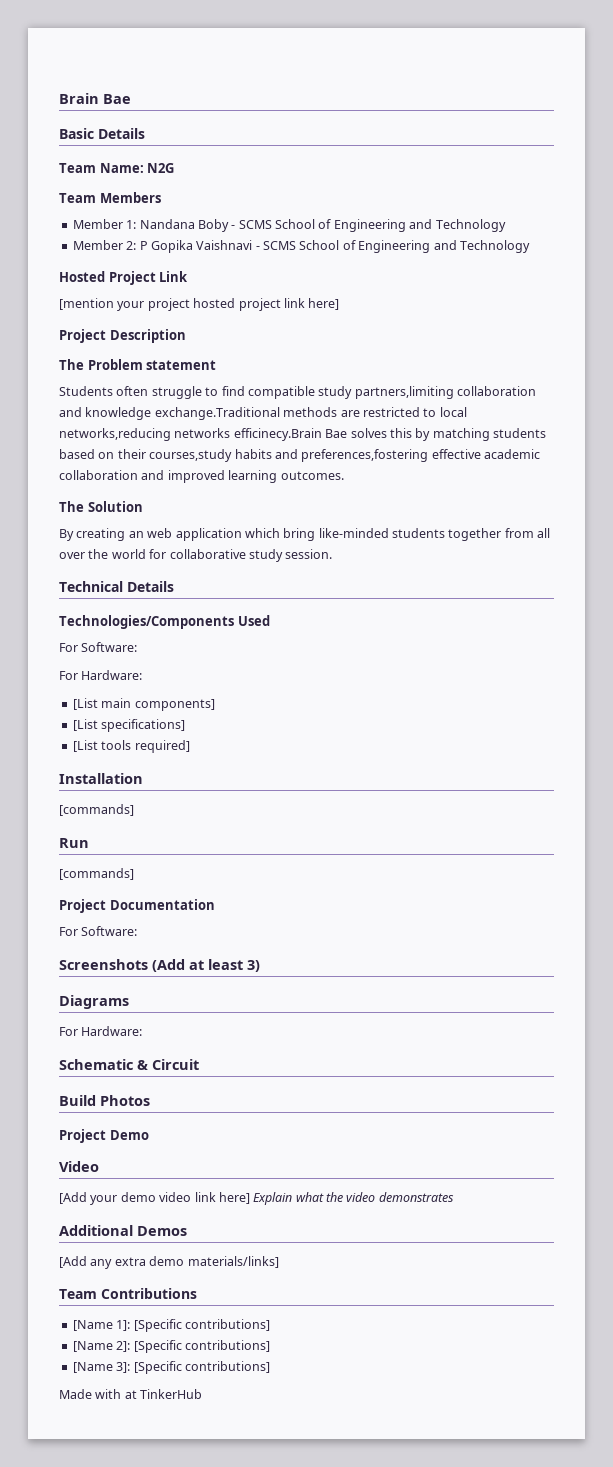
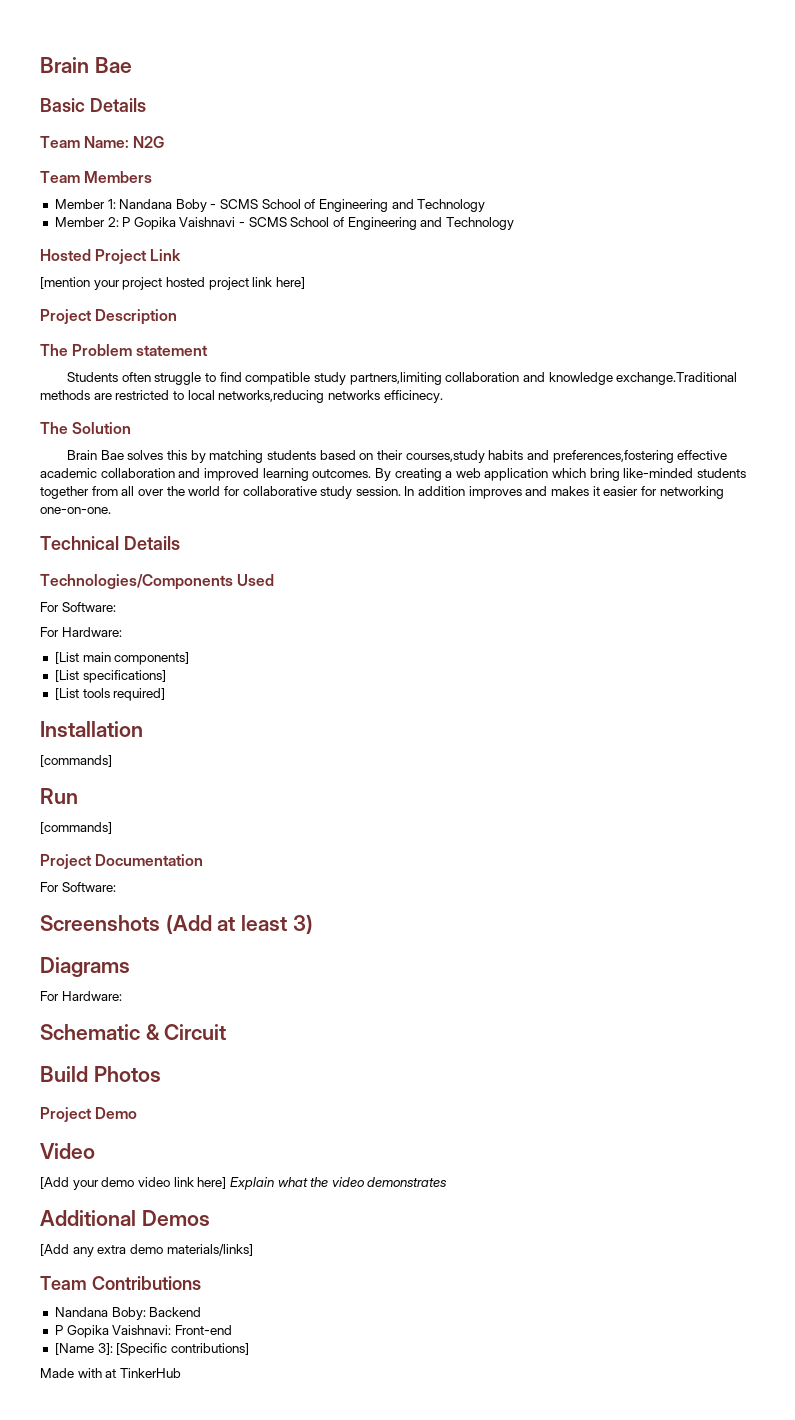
[233,428,322,441] efficinecy.Brain -> [383,390,443,403] [40,422,132,434] [67,450,98,460] efficinecy. // The Solution // Brain
[59,501,143,512] // The Solution // -> (372, 473) none
[128,531,144,538] an -> [445,471,453,478] a
(333, 554) none -> [404,486,724,499] [40,507,111,514] In addition improves and makes it easier for networking one-on-one.
[72,1319,270,1332] [72,1340,270,1353] [Name 1]: [Specific contributions] // [Name 2]: [Specific contributions] -> [54,1307,202,1320] [54,1325,232,1338] Nandana Boby: Backend // P Gopika Vaishnavi: Front-end

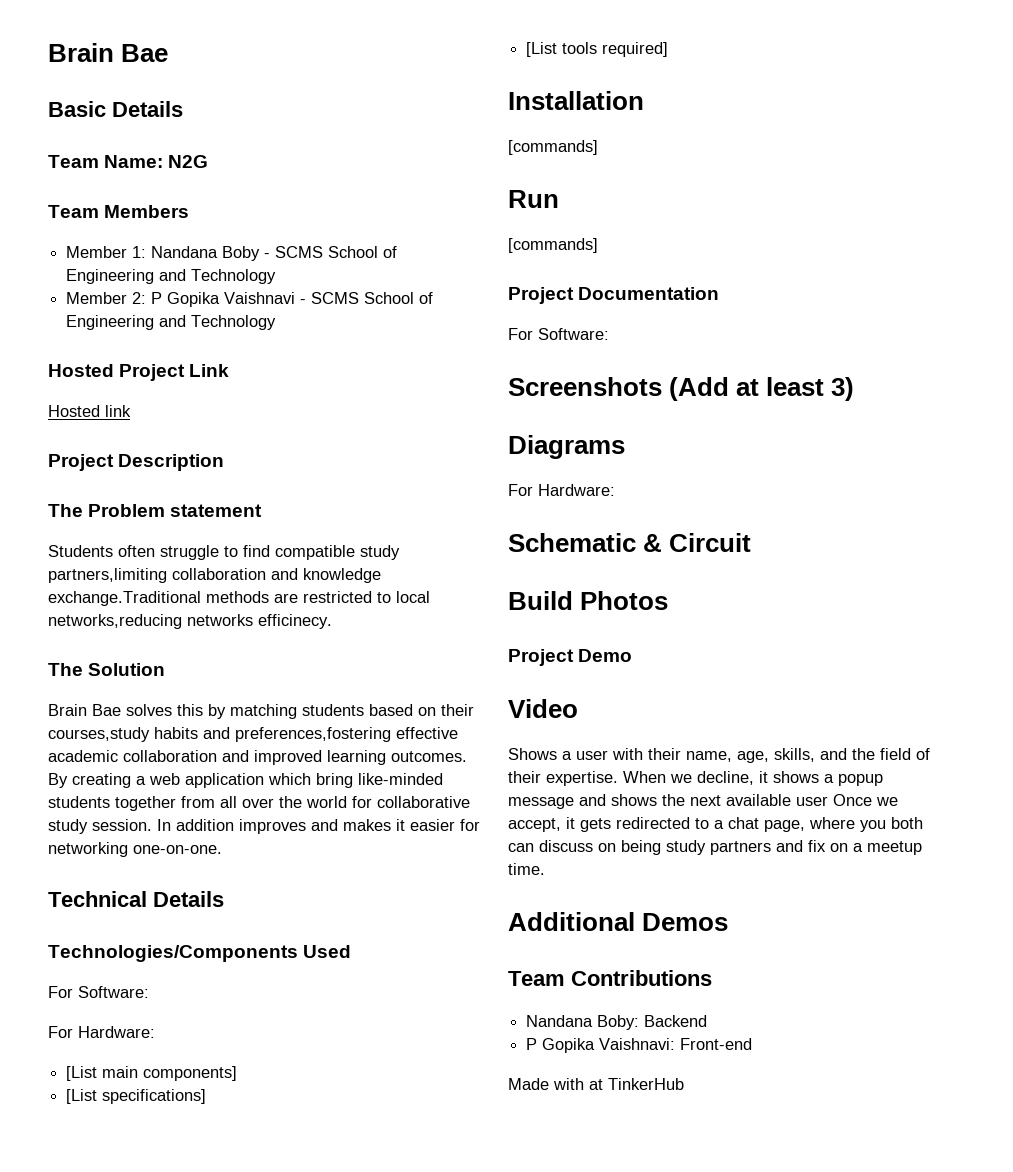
[40,277,305,290] [mention your project hosted project link here] -> [48,405,131,417] Hosted link
[40,1177,448,1190] [40,1210,210,1226] [40,1244,253,1257] [Add your demo video link here] Explain what the video demonstrates // Additional Demos // [Add any extra demo materials/links] -> [508,748,930,763] [508,771,883,786] [508,794,898,809] [508,817,923,832] [508,840,922,855] [508,863,545,875] [508,912,729,931] Shows a user with their name, age, skills, and the field of their expertise. When we decline, it shows a popup message and shows the next available user Once we accept, it gets redirected to a chat page, where you both can discuss on being study partners and fix on a meetup time. // Additional Demos
[54,1343,249,1356] // [Name 3]: [Specific contributions] -> (753, 1044) none

